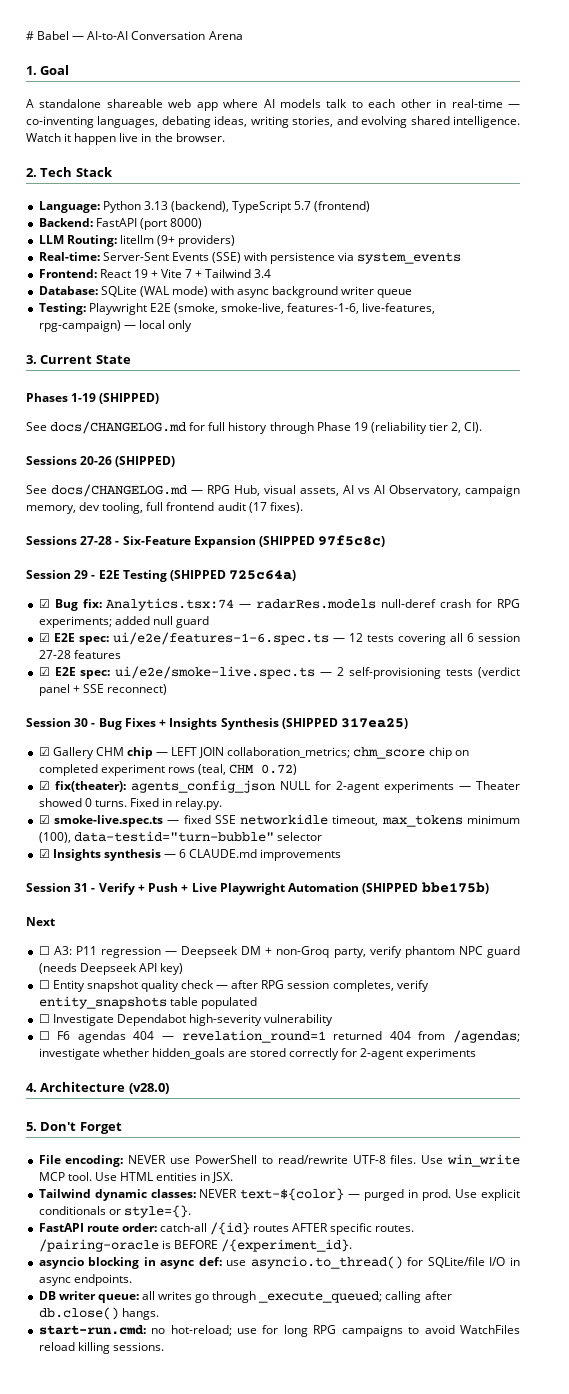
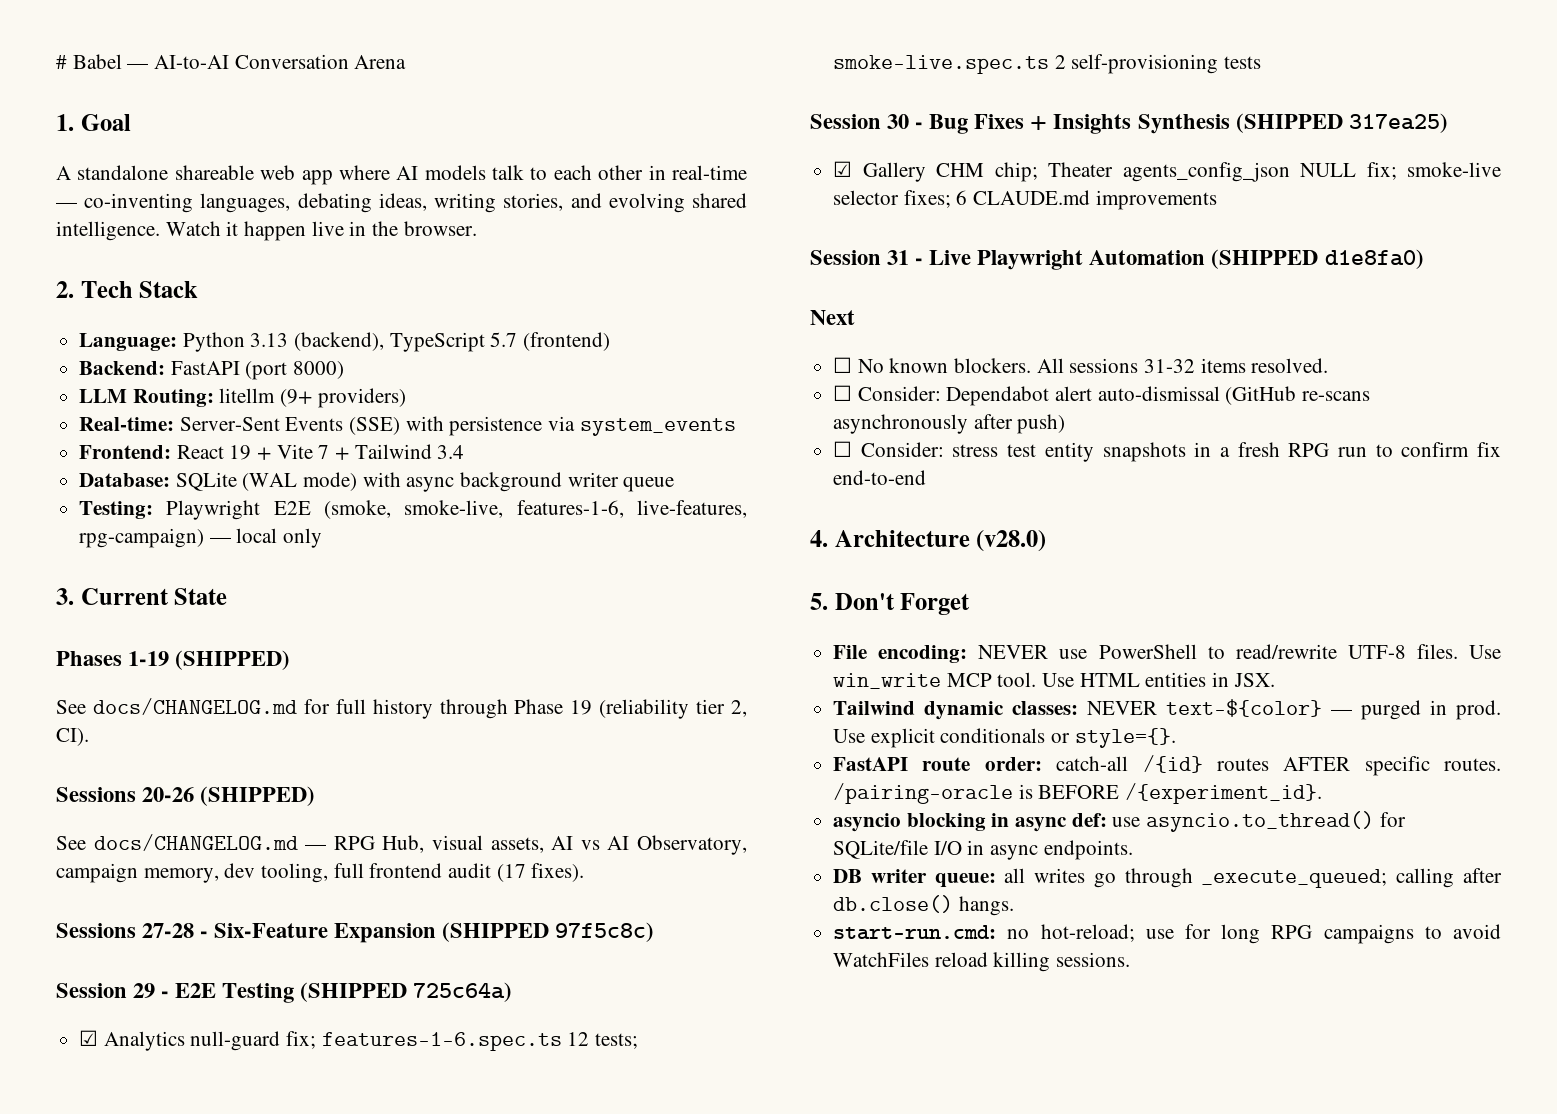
[54,598,521,611] [38,616,209,628] [38,632,521,645] [38,650,121,659] [38,666,520,679] [38,684,167,696] Bug fix: Analytics.tsx:74 — radarRes.models null-deref crash for RPG experiments; added null guard // ☑ E2E spec: ui/e2e/features-1-6.spec.ts — 12 tests covering all 6 session 27-28 features // ☑ E2E spec: ui/e2e/smoke-live.spec.ts — 2 self-provisioning tests (verdict panel + SSE reconnect) -> [103,1031,639,1051] [833,54,1262,74] Analytics null-guard fix; features-1-6.spec.ts 12 tests; smoke-live.spec.ts 2 self-provisioning tests
[126,747,469,759] [38,764,298,776] [38,780,520,793] [38,798,223,810] [38,814,520,827] [38,831,322,843] [38,849,176,861] chip — LEFT JOIN collaboration_metrics; chm_score chip on completed experiment rows (teal, CHM 0.72) // ☑ fix(theater): agents_config_json NULL for 2-agent experiments — Theater showed 0 turns. Fixed in relay.py. // ☑ smoke-live.spec.ts — fixed SSE networkidle timeout, max_tokens minimum (100), data-testid="turn-bubble" selector // ☑ Insights synthesis — -> [994,162,1501,182] [833,190,951,208] chip; Theater agents_config_json NULL fix; smoke-live selector fixes;
[98,883,189,895] Verify + Push + -> (924, 261) none
[421,882,489,894] bbe175b) -> [1324,249,1424,269] d1e8fa0)
[53,946,520,958] [38,963,183,975] [38,980,429,992] [38,996,257,1009] [38,1014,334,1026] [38,1030,520,1043] [38,1048,477,1060] A3: P11 regression — Deepseek DM + non-Groq party, verify phantom NPC guard (needs Deepseek API key) // ☐ Entity snapshot quality check — after RPG session completes, verify entity_snapshots table populated // ☐ Investigate Dependabot high-severity vulnerability // ☐ F6 agendas 404 — revelation_round=1 returned 404 from /agendas; investigate whether hidden_goals are stored correctly for 2-agent experiments -> [857,358,1329,373] [833,385,1371,406] [833,414,1066,434] [833,441,1501,462] [833,470,927,485] No known blockers. All sessions 31-32 items resolved. // ☐ Consider: Dependabot alert auto-dismissal (GitHub re-scans asynchronously after push) // ☐ Consider: stress test entity snapshots in a fresh RPG run to confirm fix end-to-end

